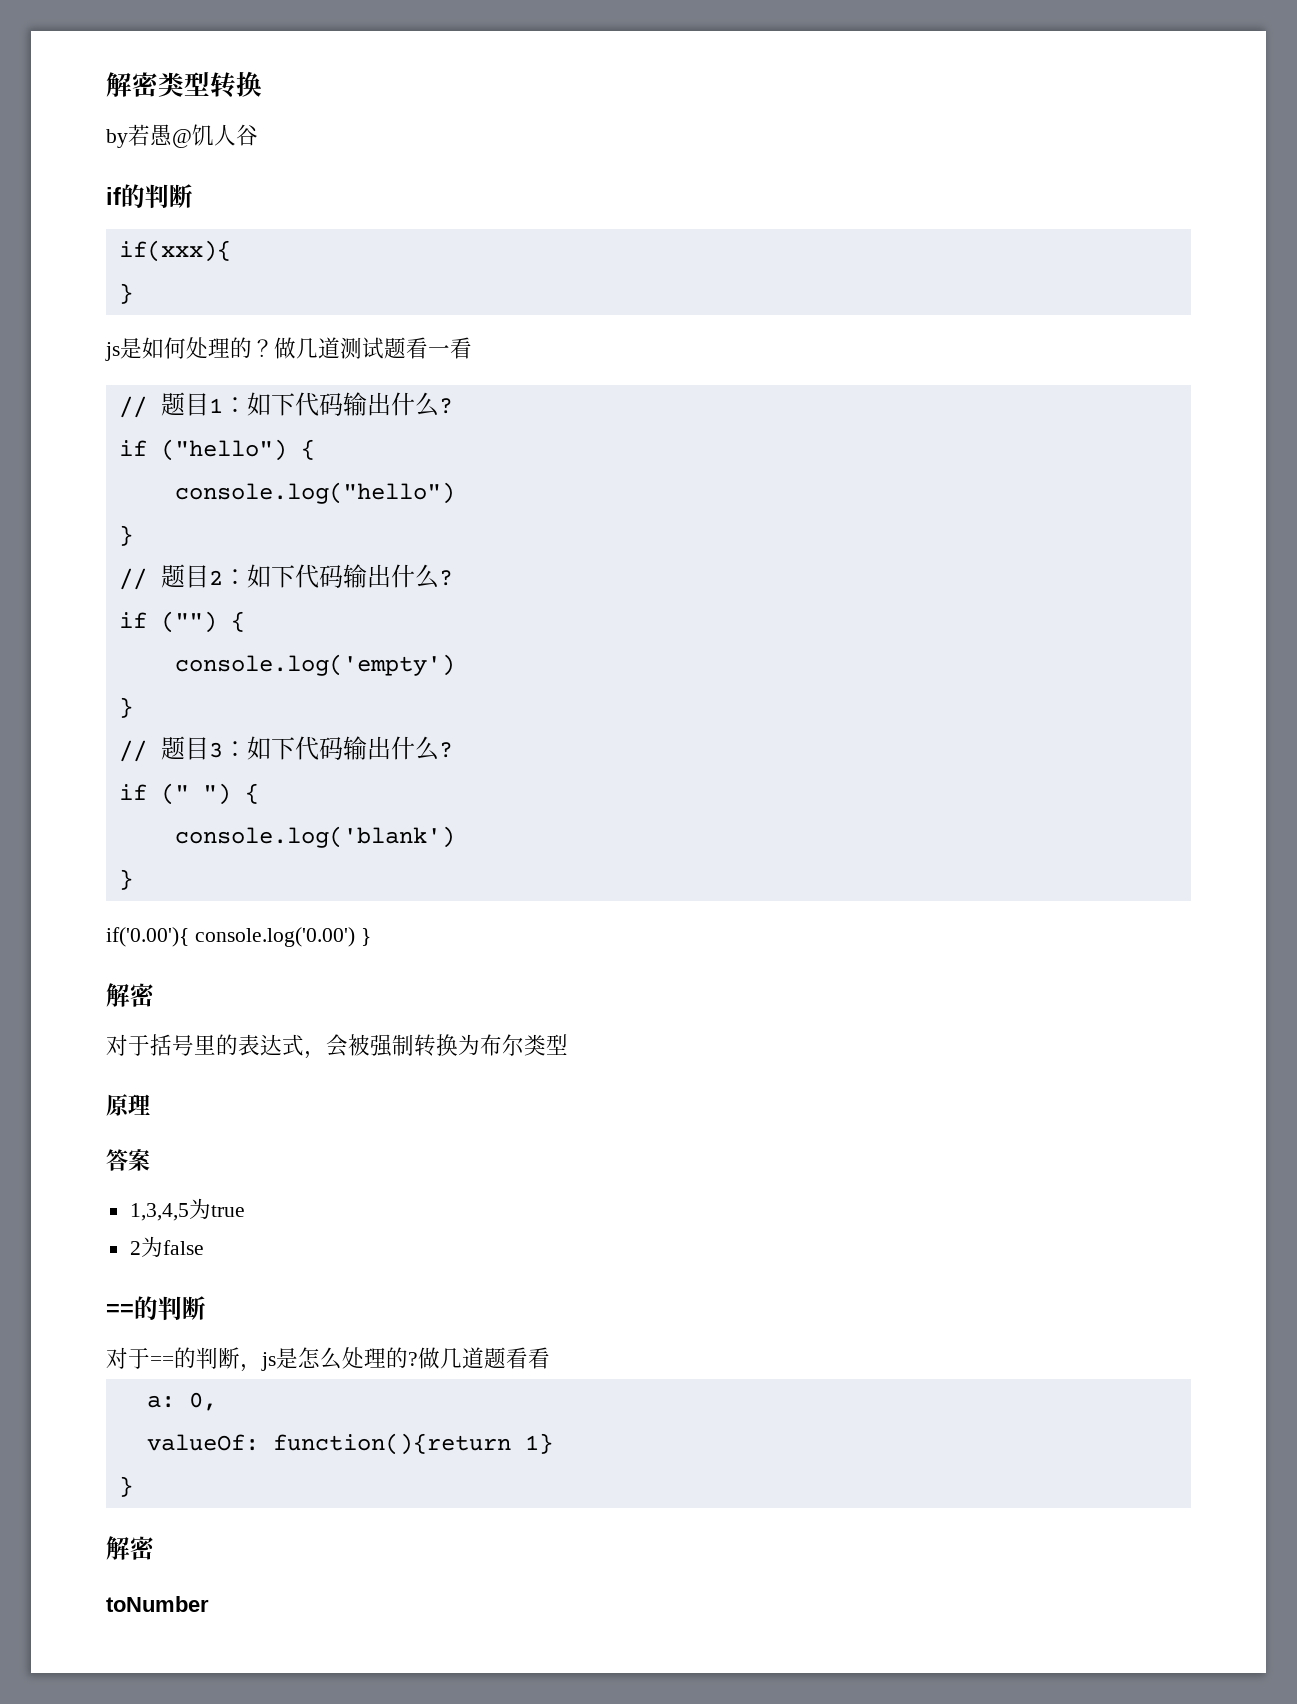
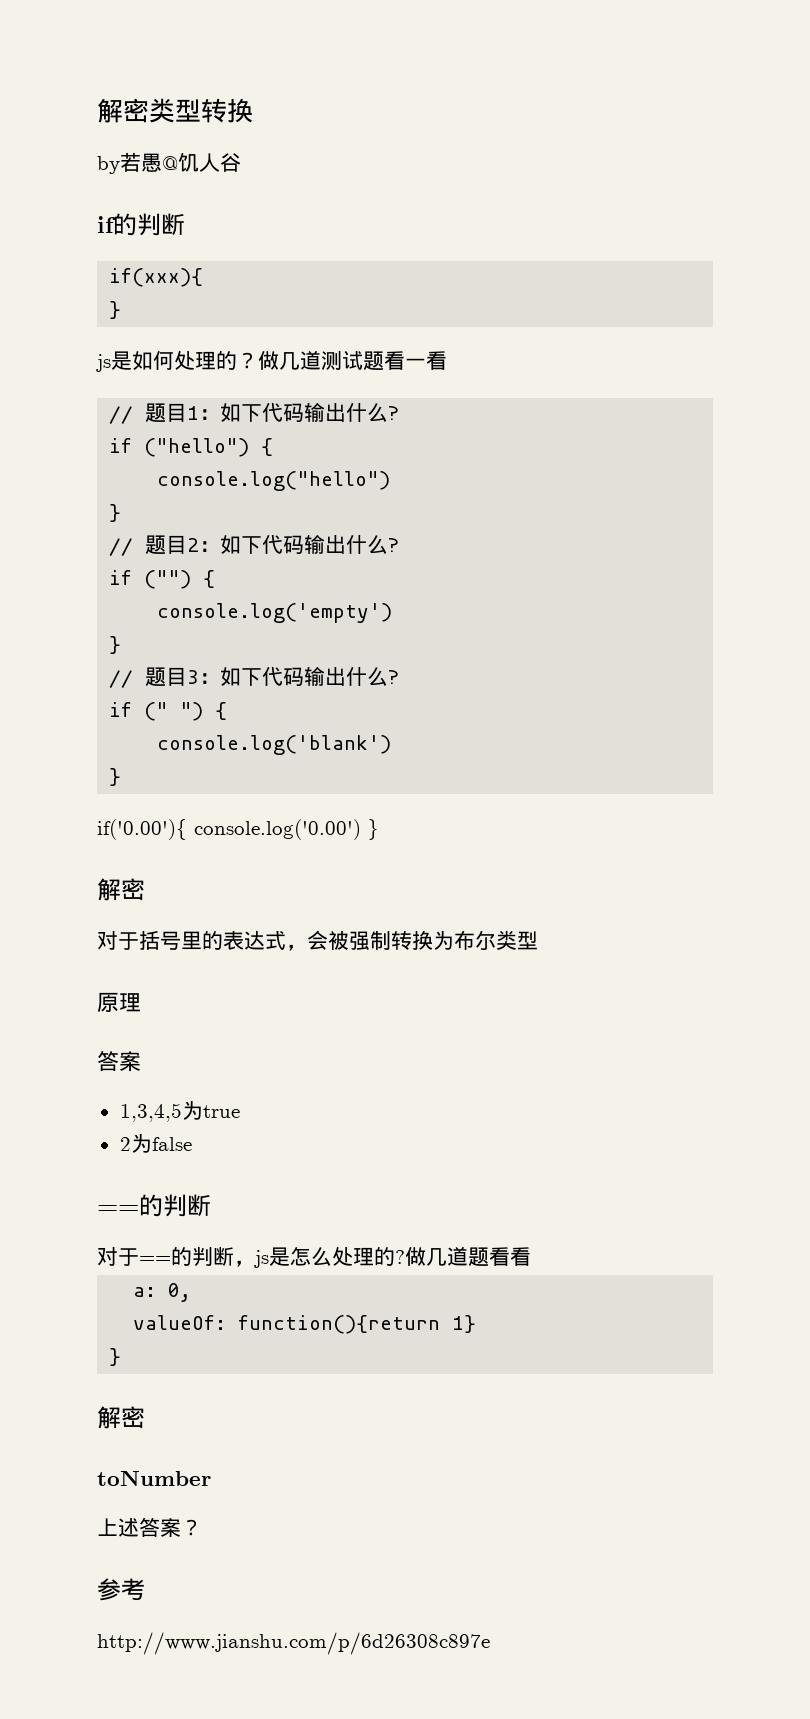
(209, 1604) none -> [97,1517,202,1537] [97,1578,145,1601] [97,1632,490,1655] // 上述答案？ // 参考 // http://www.jianshu.com/p/6d26308c897e

